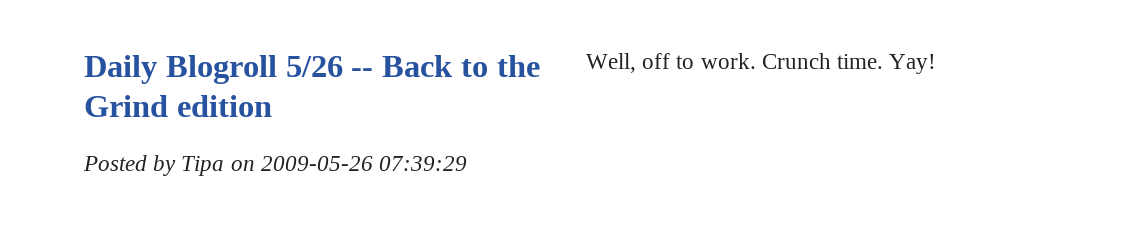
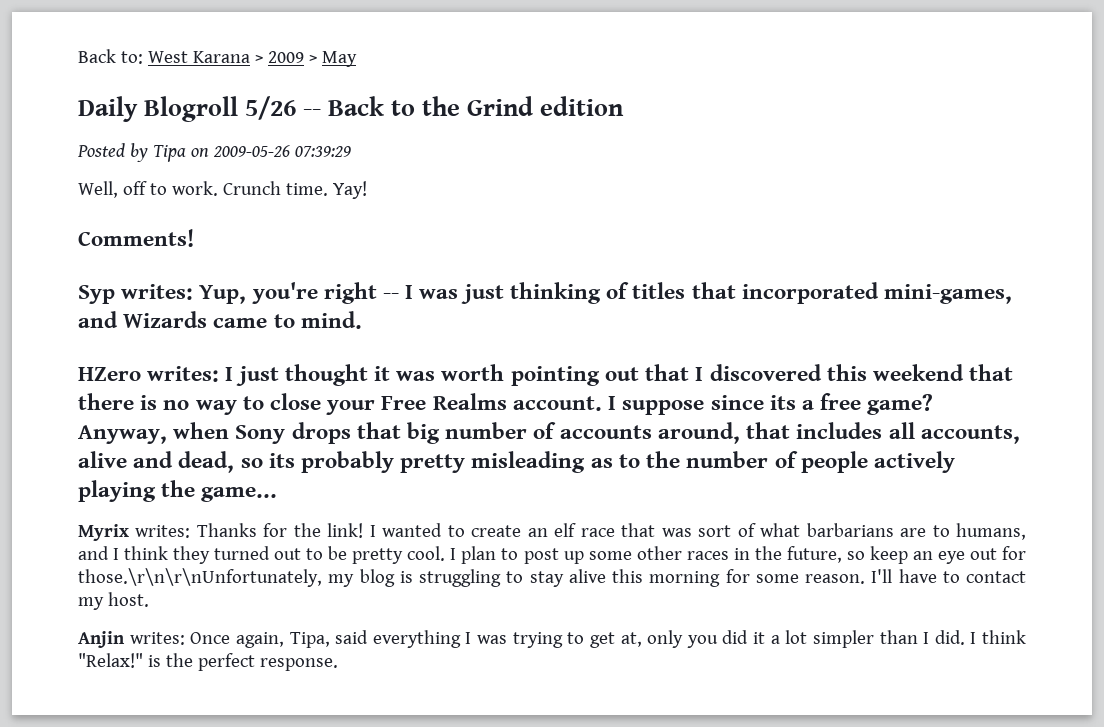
(84, 69) none -> [78,49,357,67] Back to: West Karana > 2009 > May //
(937, 64) none -> [78,229,194,247] [78,282,1012,304] [78,311,362,329] [78,364,1014,386] [78,393,934,415] [78,422,1020,444] [78,451,955,473] [78,480,278,502] [78,523,1026,541] [78,546,1027,564] [78,568,1026,587] [78,592,149,610] [78,630,1026,648] [78,653,338,671] // Comments! // Syp writes: Yup, you're right -- I was just thinking of titles that incorporated mini-games, and Wizards came to mind. // HZero writes: I just thought it was worth pointing out that I discovered this weekend that there is no way to close your Free Realms account. I suppose since its a free game? Anyway, when Sony drops that big number of accounts around, that includes all accounts, alive and dead, so its probably pretty misleading as to the number of people actively playing the game... // Myrix writes: Thanks for the link! I wanted to create an elf race that was sort of what barbarians are to humans, and I think they turned out to be pretty cool. I plan to post up some other races in the future, so keep an eye out for those.\r\n\r\nUnfortunately, my blog is struggling to stay alive this morning for some reason. I'll have to contact my host. // Anjin writes: Once again, Tipa, said everything I was trying to get at, only you did it a lot simpler than I did. I think "Relax!" is the perfect response.

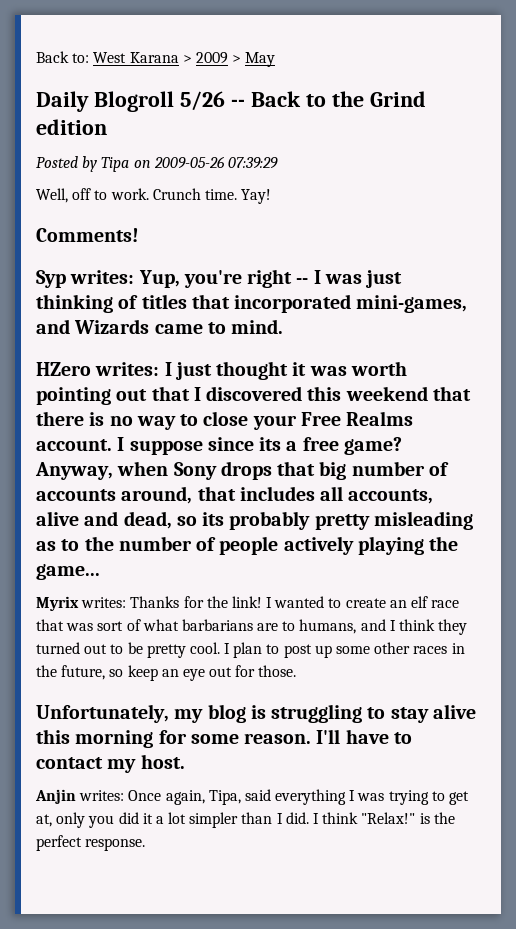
[78,568,322,587] those.\r\n\r\nUnfortunately, -> [258,665,297,677] [36,704,169,723] those. // Unfortunately,

